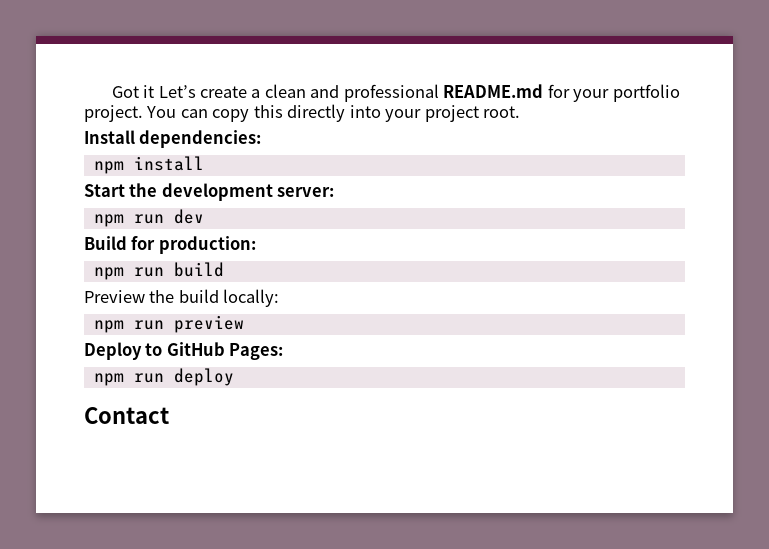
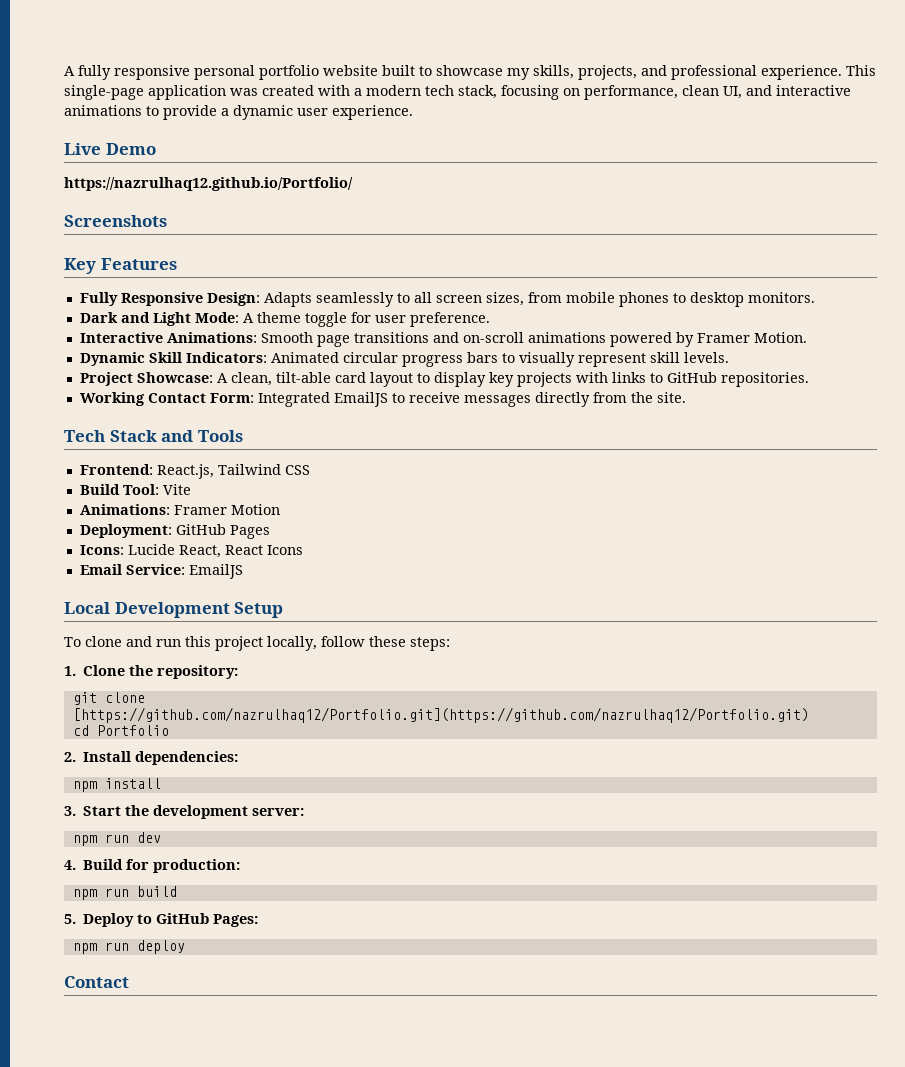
[111,84,680,102] [84,104,521,122] Got it Let’s create a clean and professional README.md for your portfolio project. You can copy this directly into your project root. // -> [64,65,876,80] [64,85,851,100] [64,105,413,120] [64,143,156,155] [64,177,353,191] [64,215,167,227] [64,258,177,274] [79,292,815,307] [79,312,490,327] [79,332,807,347] [79,352,729,367] [79,372,809,387] [79,392,686,407] [64,430,243,442] [79,464,310,479] [79,484,191,495] [79,504,280,515] [79,524,270,539] [79,544,303,558] [79,564,243,579] [64,602,284,618] [64,636,450,651] [64,665,239,679] [72,692,145,705] [72,707,809,723] [72,725,169,736] [64,752,76,762] A fully responsive personal portfolio website built to showcase my skills, projects, and professional experience. This single-page application was created with a modern tech stack, focusing on performance, clean UI, and interactive animations to provide a dynamic user experience. // Live Demo // https://nazrulhaq12.github.io/Portfolio/ // Screenshots // Key Features // Fully Responsive Design: Adapts seamlessly to all screen sizes, from mobile phones to desktop monitors. // Dark and Light Mode: A theme toggle for user preference. // Interactive Animations: Smooth page transitions and on-scroll animations powered by Framer Motion. // Dynamic Skill Indicators: Animated circular progress bars to visually represent skill levels. // Project Showcase: A clean, tilt-able card layout to display key projects with links to GitHub repositories. // Working Contact Form: Integrated EmailJS to receive messages directly from the site. // Tech Stack and Tools // Frontend: React.js, Tailwind CSS // Build Tool: Vite // Animations: Framer Motion // Deployment: GitHub Pages // Icons: Lucide React, React Icons // Email Service: EmailJS // Local Development Setup // To clone and run this project locally, follow these steps: // 1. Clone the repository: // git clone [https://github.com/nazrulhaq12/Portfolio.git](https://github.com/nazrulhaq12/Portfolio.git) // cd Portfolio // 2.
(204, 163) none -> [64,806,76,816] 3.
(204, 216) none -> [64,860,76,870] 4.
[84,289,280,307] [93,315,244,333] Preview the build locally: // npm run preview // -> [64,914,76,924] 5.

